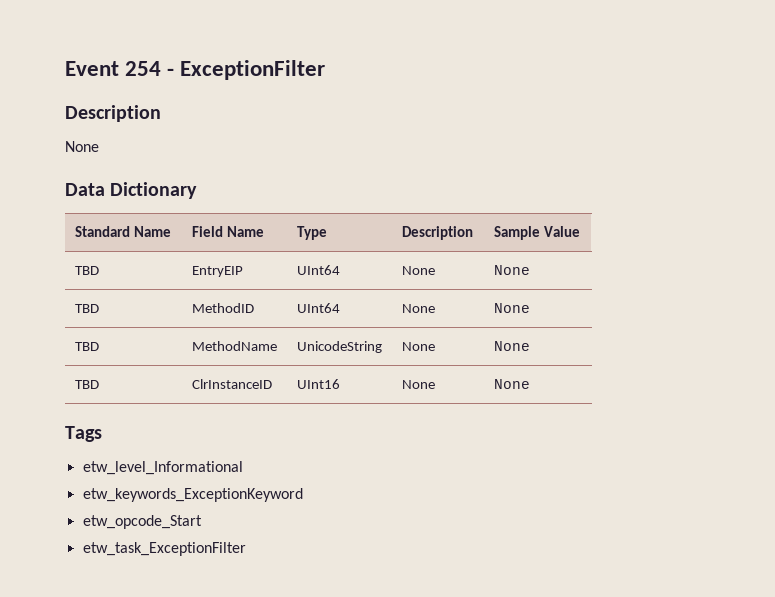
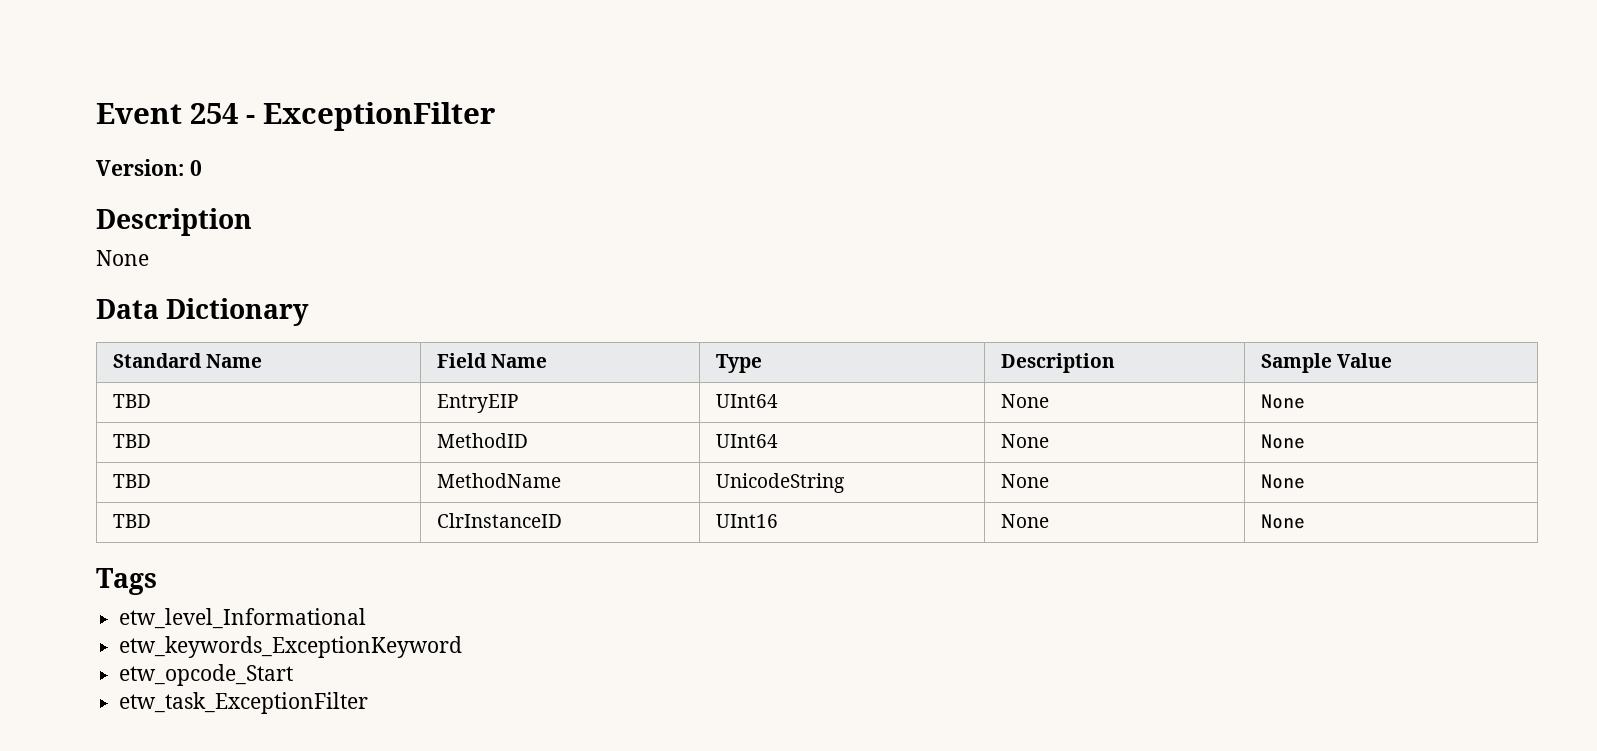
(326, 70) none -> [96,159,202,176] // Version: 0

